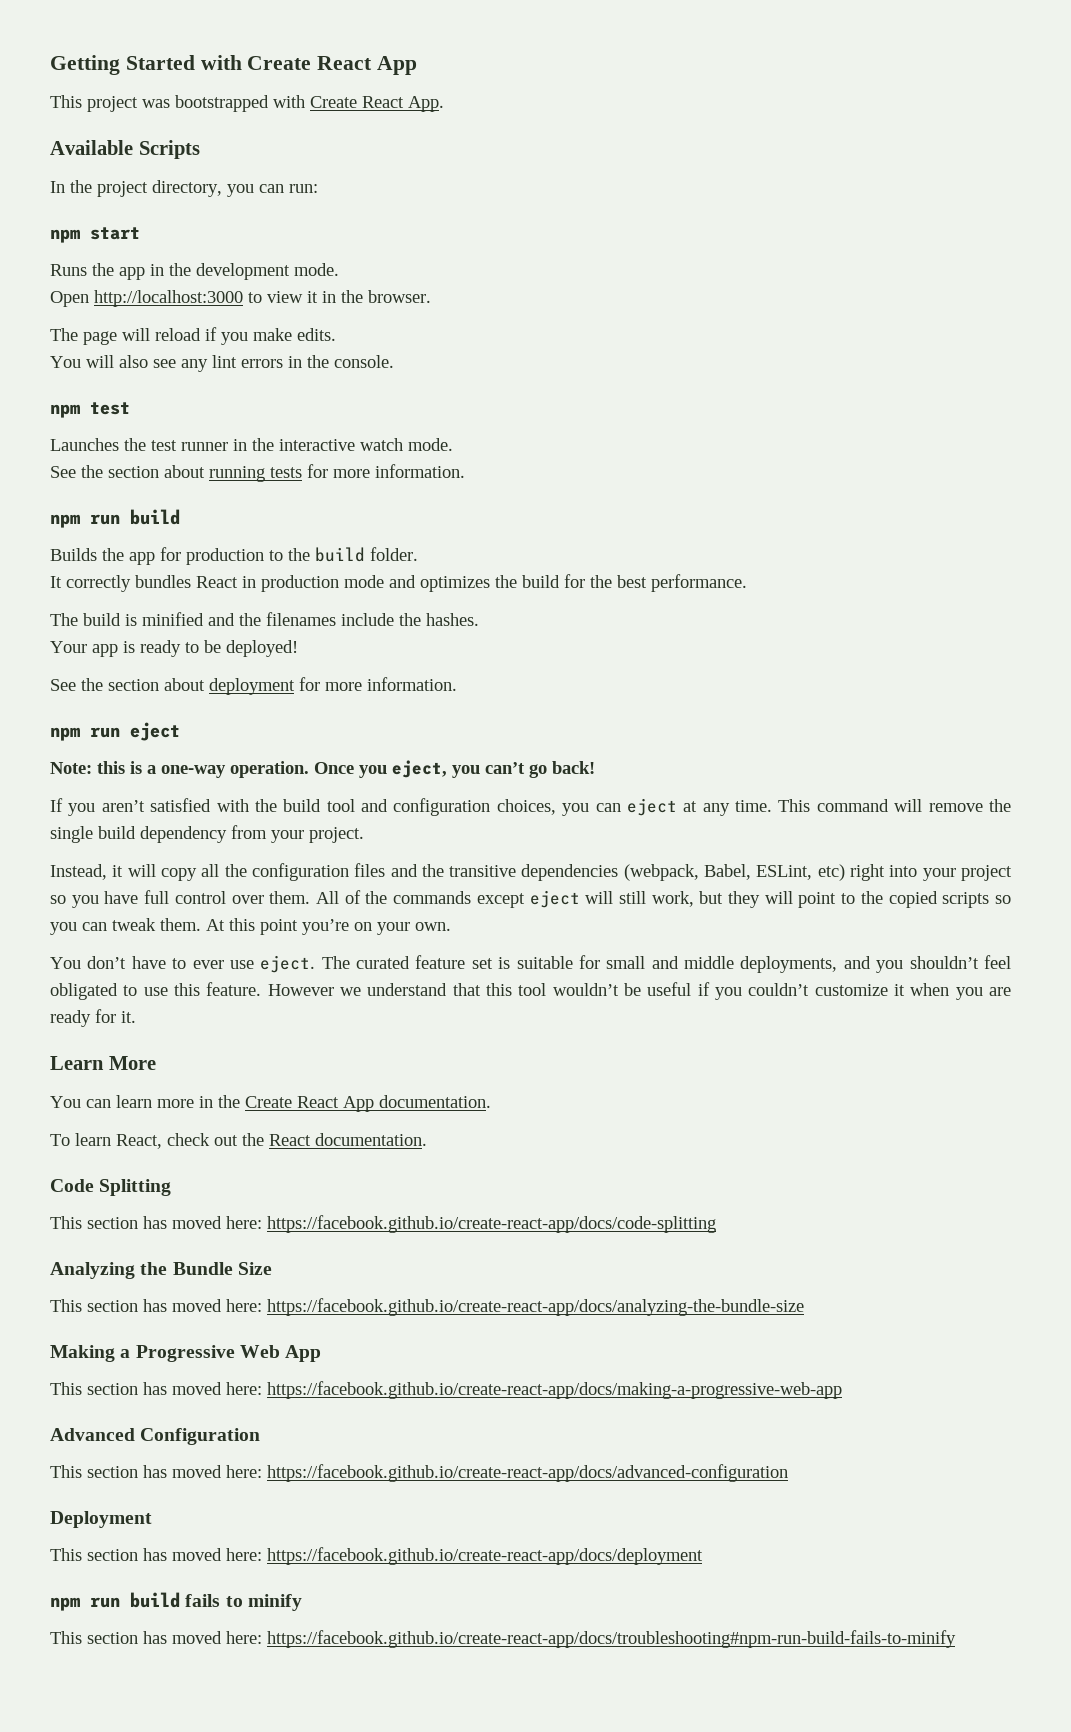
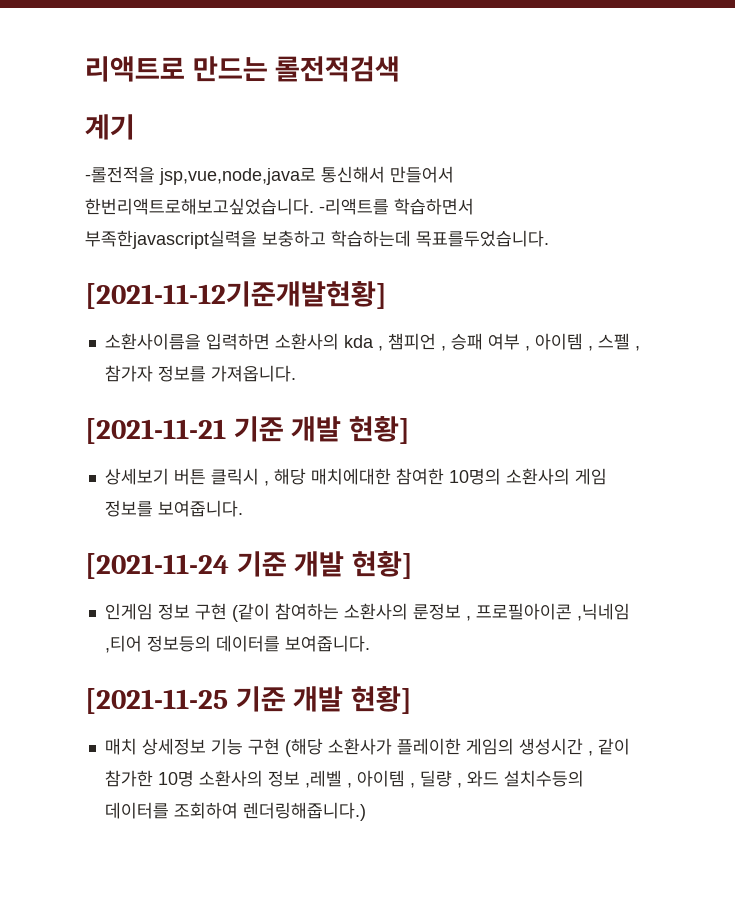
[50,55,418,75] [50,95,444,112] [50,140,200,159] [50,180,318,197] [50,227,140,243] [50,263,339,280] [50,290,431,307] [50,327,336,345] [50,355,394,372] [50,402,130,418] [50,438,453,451] [50,464,465,482] [50,509,180,528] [50,547,418,565] [50,574,747,592] [50,612,479,626] [50,640,298,657] [50,677,457,695] [50,722,180,741] [50,760,595,778] [50,798,1012,816] [50,825,364,843] [50,863,1012,881] [50,890,1012,908] [50,918,451,935] [50,955,1012,973] [50,982,1012,1000] [50,1009,136,1027] [50,1056,156,1070] [50,1095,491,1112] [50,1133,427,1149] [50,1179,172,1196] [50,1215,716,1233] [50,1262,272,1279] [50,1298,804,1316] [50,1345,322,1362] [50,1381,842,1399] [50,1428,261,1445] [50,1464,788,1482] [50,1511,152,1528] [50,1547,703,1565] [50,1592,302,1611] [50,1630,956,1648] Getting Started with Create React App // This project was bootstrapped with Create React App. // Available Scripts // In the project directory, you can run: // npm start // Runs the app in the development mode. // Open http://localhost:3000 to view it in the browser. // The page will reload if you make edits. // You will also see any lint errors in the console. // npm test // Launches the test runner in the interactive watch mode. // See the section about running tests for more information. // npm run build // Builds the app for production to the build folder. // It correctly bundles React in production mode and optimizes the build for the best performance. // The build is minified and the filenames include the hashes. // Your app is ready to be deployed! // See the section about deployment for more information. // npm run eject // Note: this is a one-way operation. Once you eject, you can’t go back! // If you aren’t satisfied with the build tool and configuration choices, you can eject at any time. This command will remove the single build dependency from your project. // Instead, it will copy all the configuration files and the transitive dependencies (webpack, Babel, ESLint, etc) right into your project so you have full control over them. All of the commands except eject will still work, but they will point to the copied scripts so you can tweak them. At this point you’re on your own. // You don’t have to ever use eject. The curated feature set is suitable for small and middle deployments, and you shouldn’t feel obligated to use this feature. However we understand that this tool wouldn’t be useful if you couldn’t customize it when you are ready for it. // Learn More // You can learn more in the Create React App documentation. // To learn React, check out the React documentation. // Code Splitting // This section has moved here: https://facebook.github.io/create-react-app/docs/code-splitting // Analyzing the Bundle Size // This section has moved here: https://facebook.github.io/create-react-app/docs/analyzing-the-bundle-size // Making a Progressive Web App // This section has moved here: https://facebook.github.io/create-react-app/docs/making-a-progressive-web-app // Advanced Configuration // This section has moved here: https://facebook.github.io/create-react-app/docs/advanced-configuration // Deployment // This section has moved here: https://facebook.github.io/create-react-app/docs/deployment // npm run build fails to minify // This section has moved here: https://facebook.github.io/create-react-app/docs/troubleshooting#npm-run-build-fails-to-minify -> [85,56,401,82] [85,114,135,140] [85,166,454,185] [85,198,474,215] [85,230,549,249] [85,281,387,309] [104,333,640,351] [104,365,296,382] [85,416,411,444] [104,468,607,486] [104,500,243,517] [85,551,414,579] [104,603,630,622] [104,635,370,653] [85,686,413,714] [104,738,630,757] [104,770,584,788] [104,802,366,821] 리액트로 만드는 롤전적검색 // 계기 // -롤전적을 jsp,vue,node,java로 통신해서 만들어서 한번리액트로해보고싶었습니다. -리액트를 학습하면서 부족한javascript실력을 보충하고 학습하는데 목표를두었습니다. // [2021-11-12기준개발현황] // 소환사이름을 입력하면 소환사의 kda , 챔피언 , 승패 여부 , 아이템 , 스펠 , 참가자 정보를 가져옵니다. // [2021-11-21 기준 개발 현황] // 상세보기 버튼 클릭시 , 해당 매치에대한 참여한 10명의 소환사의 게임 정보를 보여줍니다. // [2021-11-24 기준 개발 현황] // 인게임 정보 구현 (같이 참여하는 소환사의 룬정보 , 프로필아이콘 ,닉네임 ,티어 정보등의 데이터를 보여줍니다. // [2021-11-25 기준 개발 현황] // 매치 상세정보 기능 구현 (해당 소환사가 플레이한 게임의 생성시간 , 같이 참가한 10명 소환사의 정보 ,레벨 , 아이템 , 딜량 , 와드 설치수등의 데이터를 조회하여 렌더링해줍니다.)

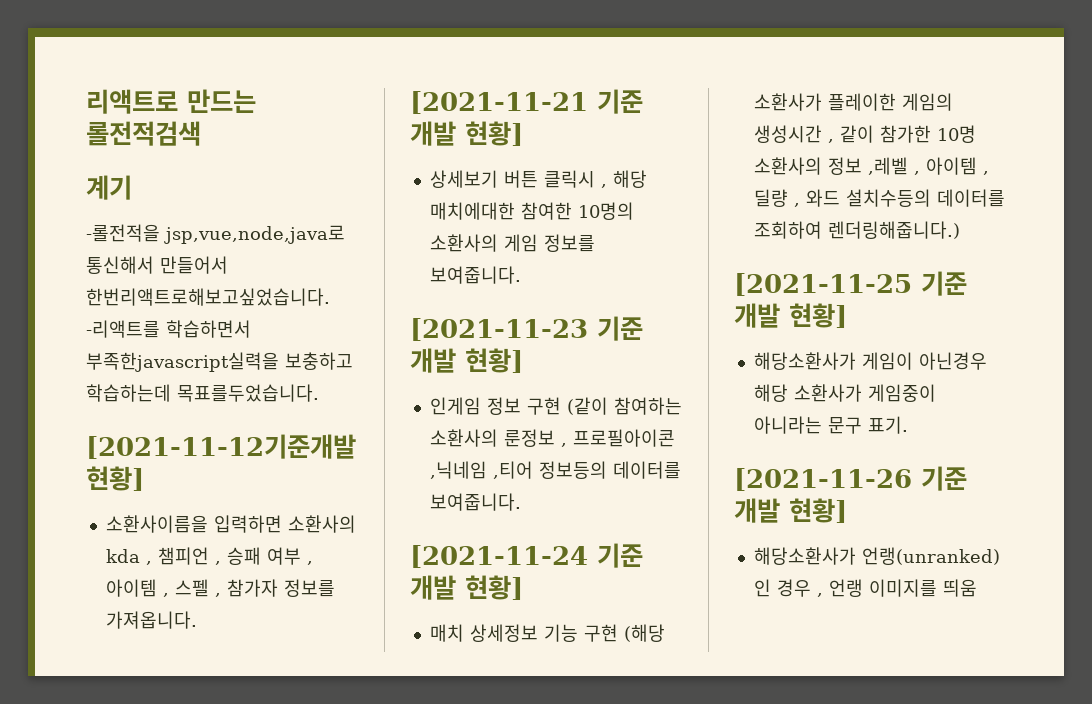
[85,553,229,579] [2021-11-24 -> [410,318,588,341] [2021-11-23
[85,688,228,714] [2021-11-25 -> [410,545,588,568] [2021-11-24
(366, 811) none -> [734,271,967,296] [734,303,847,328] [753,352,987,370] [753,384,936,402] [753,416,908,434] [734,466,967,491] [734,498,847,523] [753,547,1000,565] [753,579,977,597] // [2021-11-25 기준 개발 현황] // 해당소환사가 게임이 아닌경우 해당 소환사가 게임중이 아니라는 문구 표기. // [2021-11-26 기준 개발 현황] // 해당소환사가 언랭(unranked) 인 경우 , 언랭 이미지를 띄움

